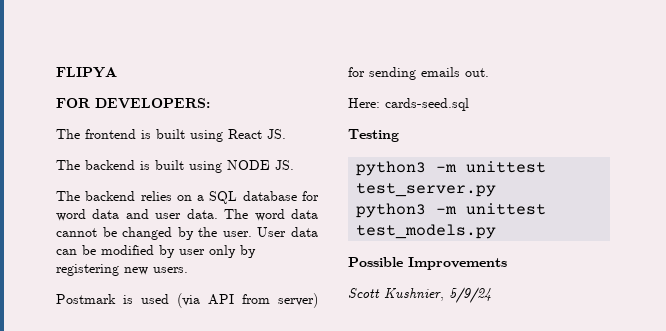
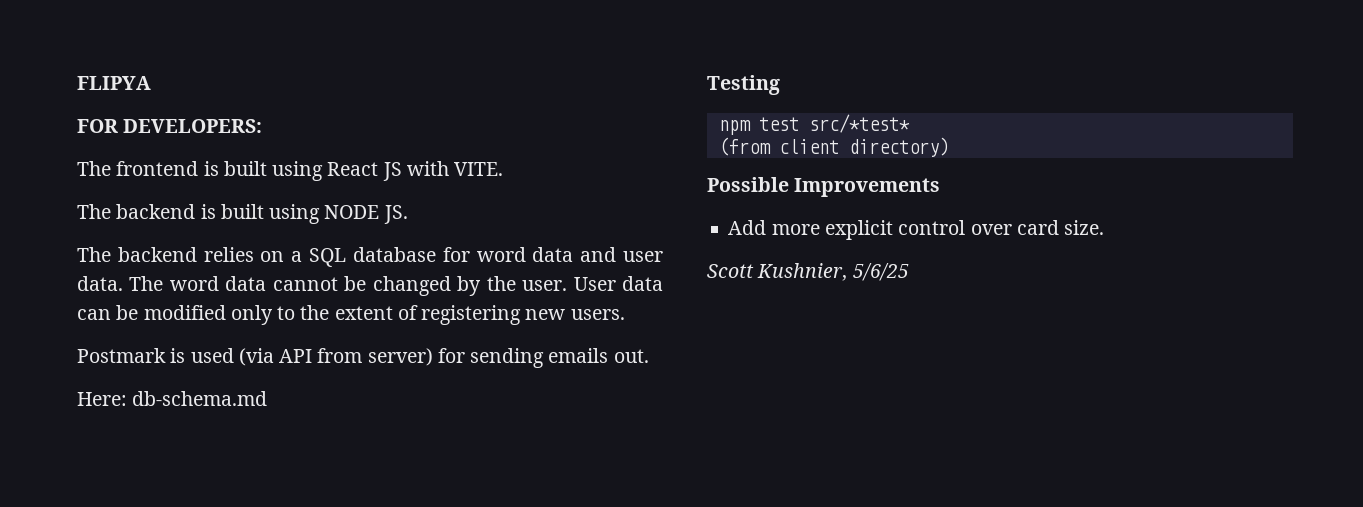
[267,129,286,139] JS. -> [382,161,504,181] JS with VITE.
[159,245,256,258] by user only by -> [230,305,418,325] only to the extent of
[385,98,469,111] cards-seed.sql -> [132,391,268,406] db-schema.md
[356,161,547,176] [356,183,497,197] [356,203,547,218] [356,224,497,239] [348,257,507,270] python3 -m unittest test_server.py // python3 -m unittest test_models.py // Possible Improvements -> [718,114,910,135] [718,137,949,157] [707,177,941,197] [728,220,1105,240] npm test src/*test* // (from client directory) // Possible Improvements // Add more explicit control over card size.
[449,287,491,303] 5/9/24 -> [852,263,909,281] 5/6/25

